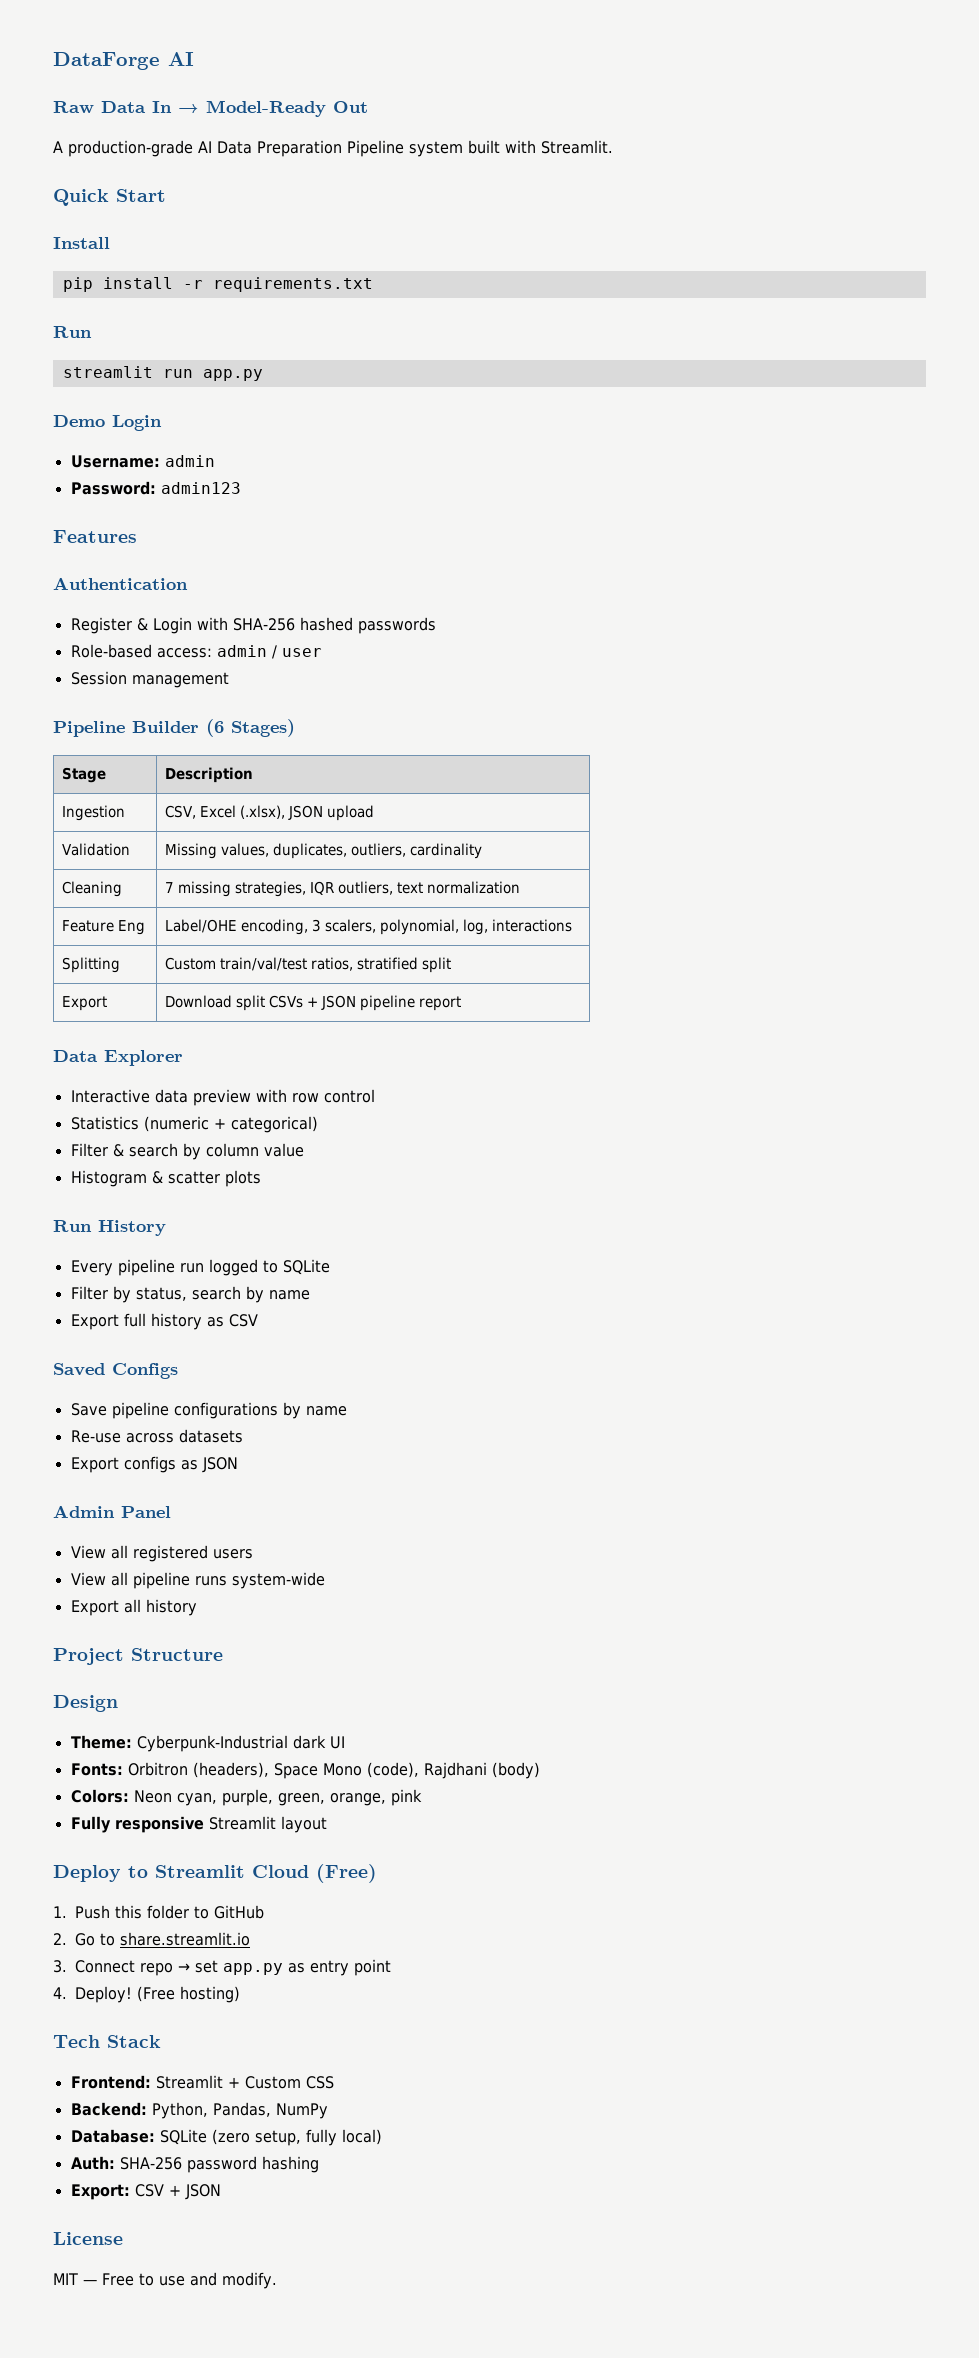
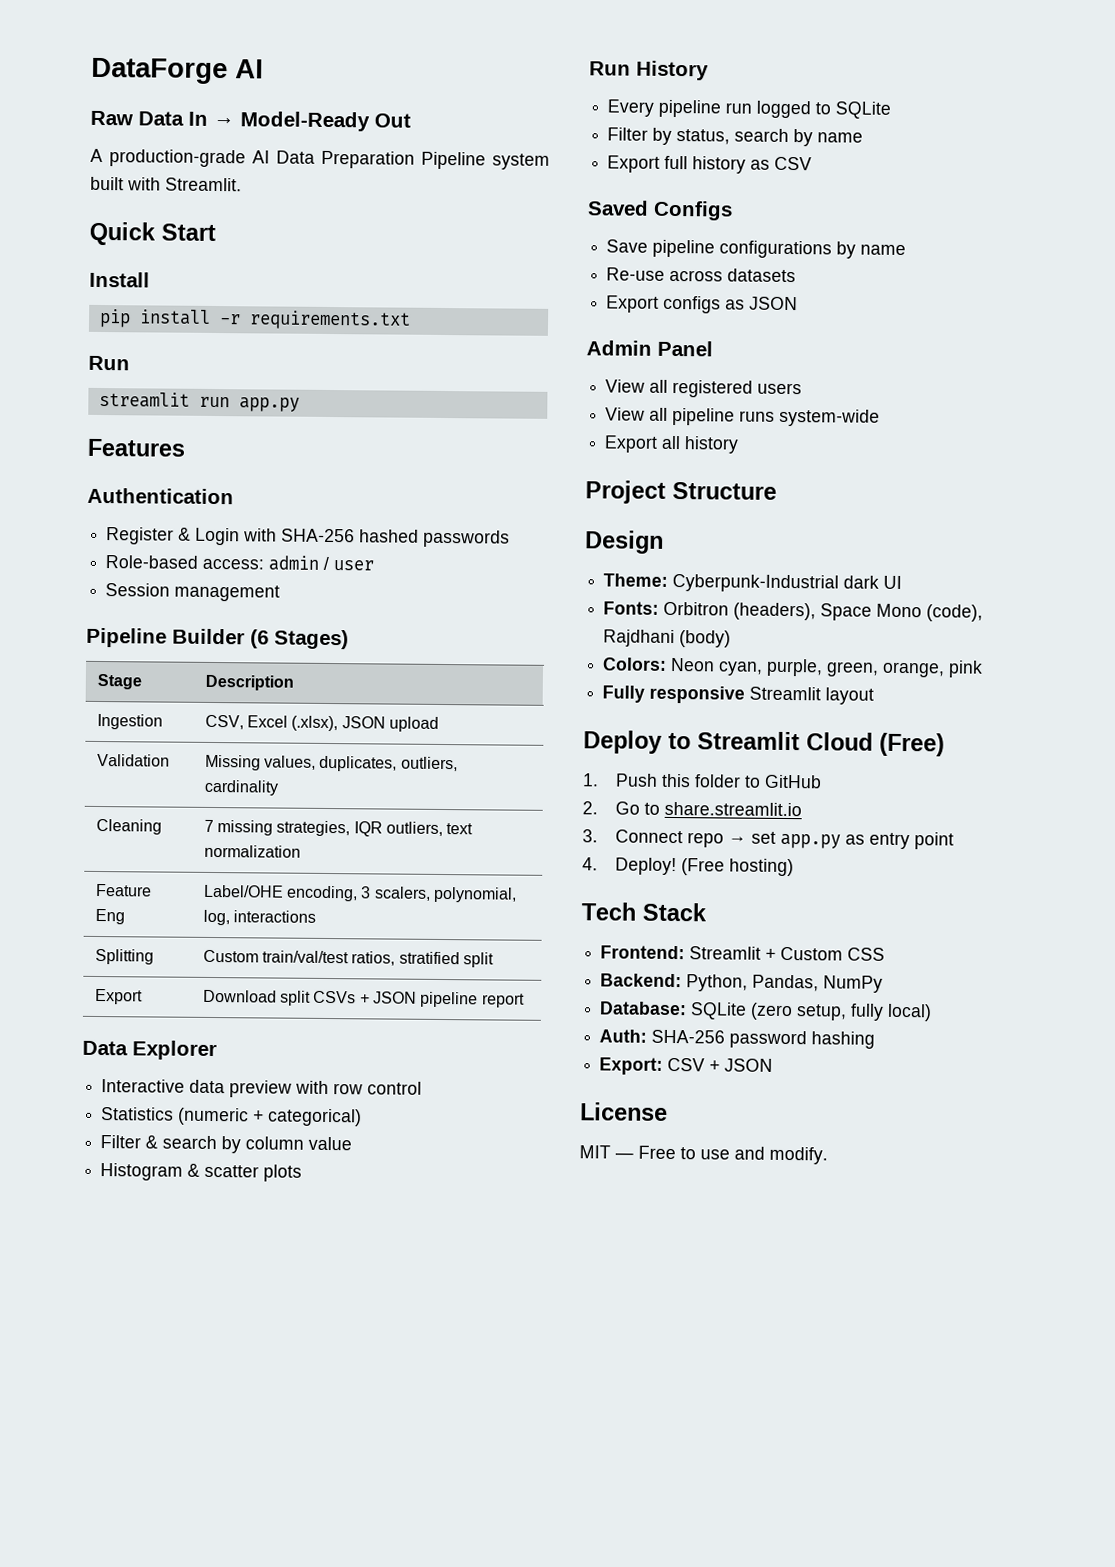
[53,415,162,431] [70,455,215,468] [70,481,241,495] // Demo Login // Username: admin // Password: admin123 -> (300, 404) none

